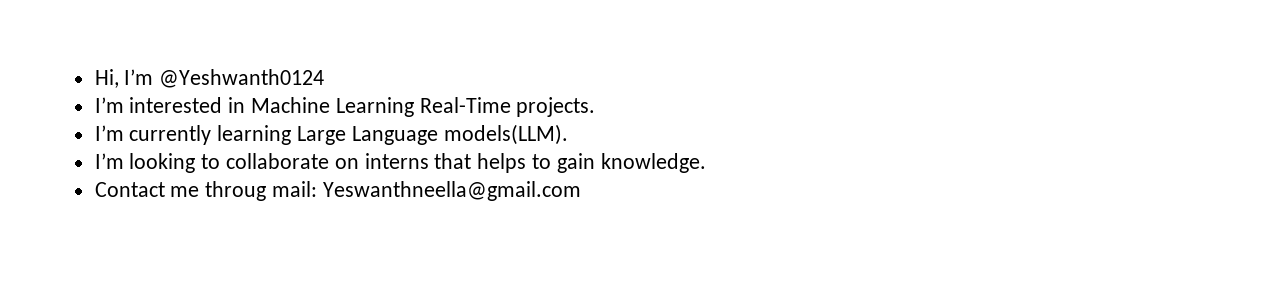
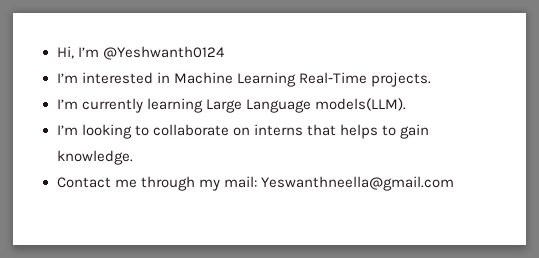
[205,181,267,201] throug -> [140,176,220,191] through my

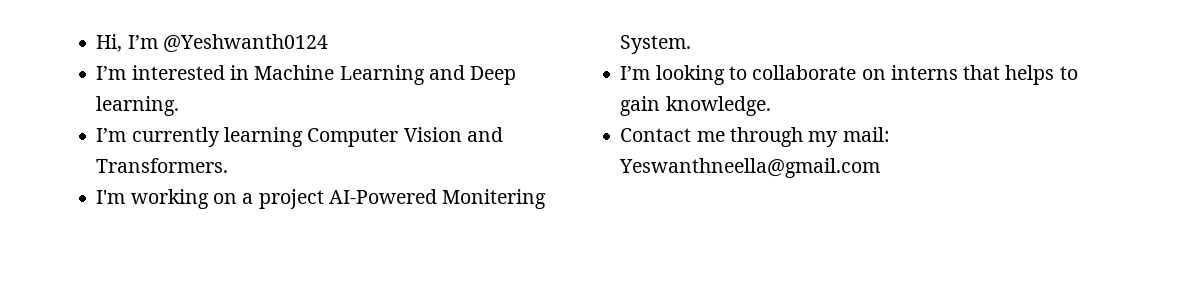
[298,72,431,87] Real-Time projects. -> [428,65,517,85] [96,96,180,116] and Deep learning.
[205,98,406,113] Large Language models(LLM). -> [307,127,503,147] [96,158,229,173] [96,189,547,209] [620,35,692,54] Computer Vision and Transformers. // I'm working on a project AI-Powered Monitering System.

